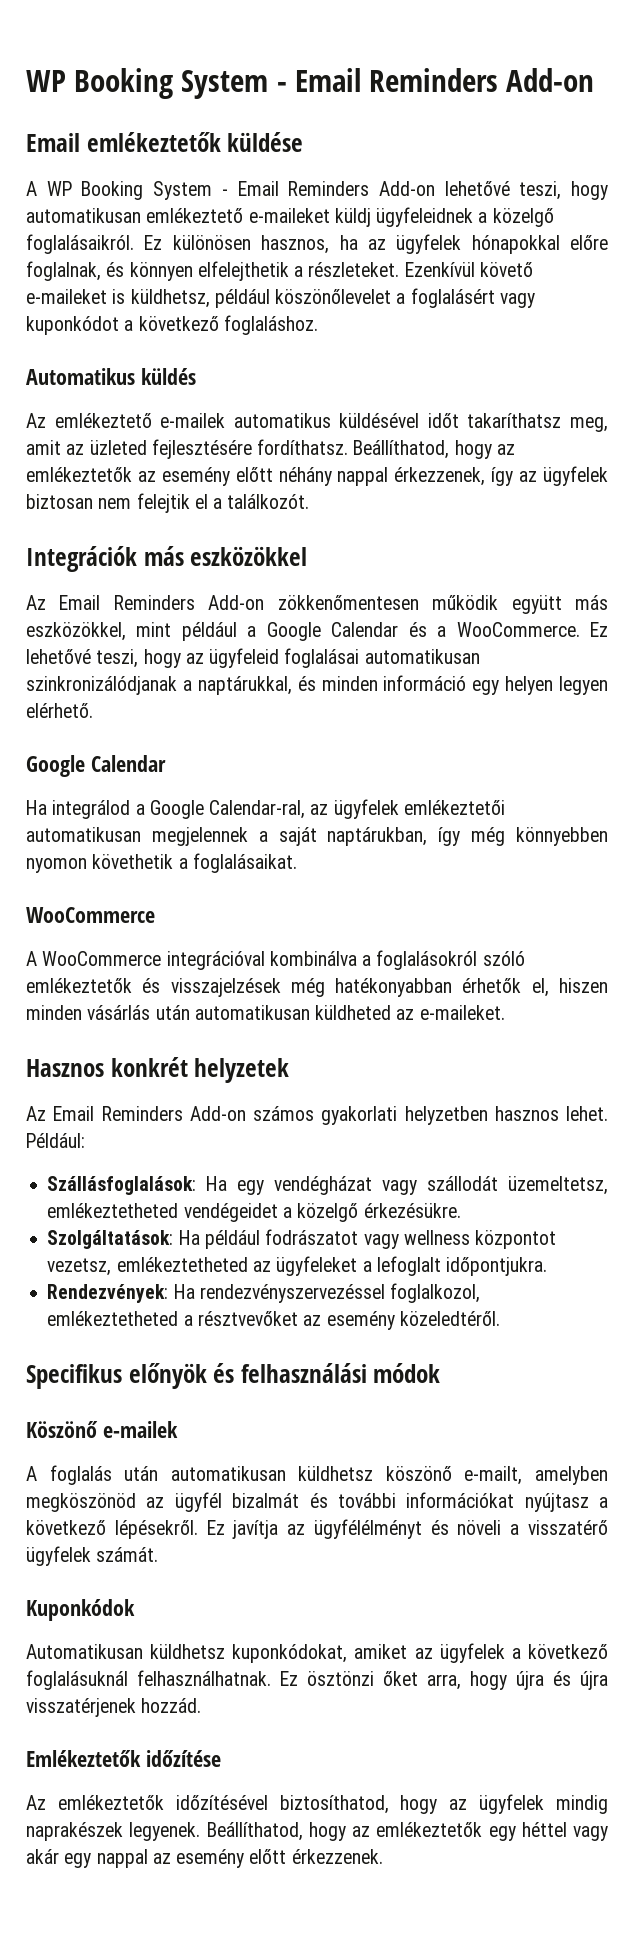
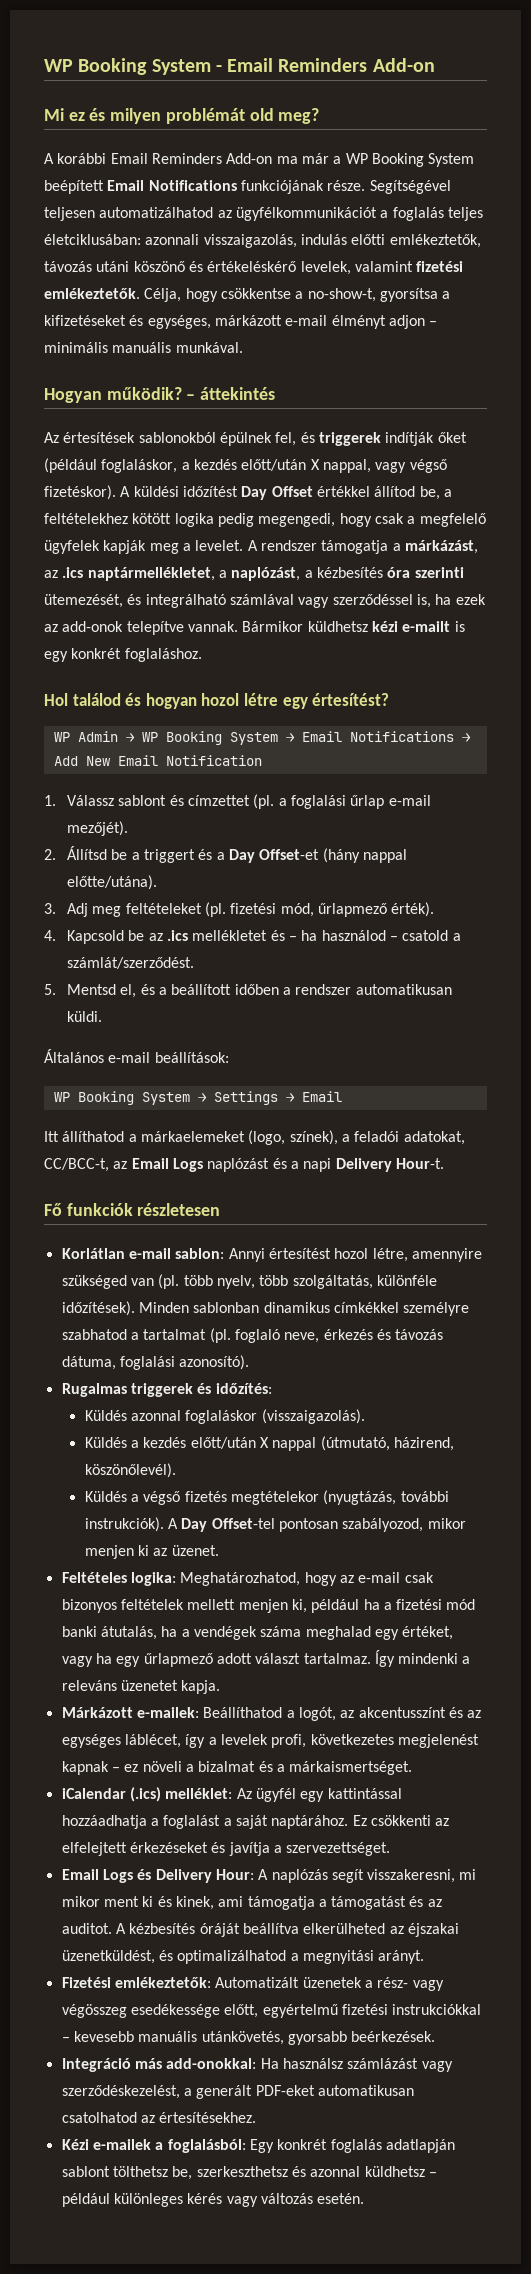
[26,132,304,152] [26,181,608,200] [26,207,554,227] [26,234,608,254] [26,261,533,281] [26,288,535,308] [26,315,318,335] [26,368,196,385] [26,413,608,432] [26,439,515,459] [26,466,609,486] [26,493,310,513] [26,546,308,572] [26,595,608,614] [26,622,609,641] [26,648,480,668] [26,675,608,695] [26,703,93,718] [26,755,166,777] [26,799,505,819] [26,827,608,846] [26,853,297,873] [26,907,155,923] [26,950,525,970] [26,978,608,997] [26,1005,505,1020] [26,1057,290,1083] [26,1106,608,1125] [26,1133,85,1148] [47,1176,608,1195] [47,1203,461,1222] [47,1229,557,1249] [47,1256,548,1276] [47,1283,481,1303] [47,1311,500,1330] [26,1363,441,1389] [26,1421,178,1438] [26,1465,608,1485] [26,1492,608,1512] [26,1519,608,1539] [26,1546,159,1566] [26,1599,135,1621] [26,1643,609,1663] [26,1670,608,1690] [26,1698,202,1717] [26,1750,221,1767] [26,1794,608,1814] [26,1822,608,1841] [26,1849,383,1868] Email emlékeztetők küldése // A WP Booking System - Email Reminders Add-on lehetővé teszi, hogy automatikusan emlékeztető e-maileket küldj ügyfeleidnek a közelgő foglalásaikról. Ez különösen hasznos, ha az ügyfelek hónapokkal előre foglalnak, és könnyen elfelejthetik a részleteket. Ezenkívül követő e-maileket is küldhetsz, például köszönőlevelet a foglalásért vagy kuponkódot a következő foglaláshoz. // Automatikus küldés // Az emlékeztető e-mailek automatikus küldésével időt takaríthatsz meg, amit az üzleted fejlesztésére fordíthatsz. Beállíthatod, hogy az emlékeztetők az esemény előtt néhány nappal érkezzenek, így az ügyfelek biztosan nem felejtik el a találkozót. // Integrációk más eszközökkel // Az Email Reminders Add-on zökkenőmentesen működik együtt más eszközökkel, mint például a Google Calendar és a WooCommerce. Ez lehetővé teszi, hogy az ügyfeleid foglalásai automatikusan szinkronizálódjanak a naptárukkal, és minden információ egy helyen legyen elérhető. // Google Calendar // Ha integrálod a Google Calendar-ral, az ügyfelek emlékeztetői automatikusan megjelennek a saját naptárukban, így még könnyebben nyomon követhetik a foglalásaikat. // WooCommerce // A WooCommerce integrációval kombinálva a foglalásokról szóló emlékeztetők és visszajelzések még hatékonyabban érhetők el, hiszen minden vásárlás után automatikusan küldheted az e-maileket. // Hasznos konkrét helyzetek // Az Email Reminders Add-on számos gyakorlati helyzetben hasznos lehet. Például: // Szállásfoglalások: Ha egy vendégházat vagy szállodát üzemeltetsz, emlékeztetheted vendégeidet a közelgő érkezésükre. // Szolgáltatások: Ha például fodrászatot vagy wellness központot vezetsz, emlékeztetheted az ügyfeleket a lefoglalt időpontjukra. // Rendezvények: Ha rendezvényszervezéssel foglalkozol, emlékeztetheted a résztvevőket az esemény közeledtéről. // Specifikus előnyök és felhasználási módok // Köszönő e-mailek // A foglalás után automatikusan küldhetsz köszönő e-mailt, amelyben megköszönöd az ügyfél bizalmát és további információkat nyújtasz a következő lépésekről. Ez javítja az ügyfélélményt és növeli a visszatérő ügyfelek számát. // Kuponkódok // Automatikusan küldhetsz kuponkódokat, amiket az ügyfelek a következő foglalásuknál felhasználhatnak. Ez ösztönzi őket arra, hogy újra és újra visszatérjenek hozzád. // Emlékeztetők időzítése // Az emlékeztetők időzítésével biztosíthatod, hogy az ügyfelek mindig naprakészek legyenek. Beállíthatod, hogy az emlékeztetők egy héttel vagy akár egy nappal az esemény előtt érkezzenek. -> [44,108,320,124] [44,153,475,167] [44,180,451,194] [44,207,483,221] [44,234,481,248] [44,261,464,275] [44,288,451,302] [44,315,438,329] [44,342,243,353] [44,387,276,403] [44,432,467,446] [44,458,447,473] [44,485,452,500] [44,513,486,527] [44,540,478,554] [44,567,464,581] [44,594,486,608] [44,621,465,635] [44,648,202,662] [44,693,390,709] [53,731,471,745] [53,755,262,766] [44,794,431,809] [67,821,129,836] [44,846,407,863] [67,875,158,890] [44,902,435,917] [44,930,461,944] [67,957,195,969] [44,984,452,998] [67,1011,103,1022] [44,1049,229,1063] [53,1091,342,1105] [44,1130,465,1145] [44,1158,444,1172] [44,1203,221,1216] [61,1248,482,1262] [61,1274,437,1289] [61,1301,470,1316] [61,1328,444,1343] [61,1355,250,1370] [61,1383,272,1397] [84,1409,365,1424] [84,1436,454,1451] [84,1463,176,1478] [84,1490,449,1505] [84,1517,466,1532] [84,1545,219,1559] [61,1572,434,1586] [61,1599,476,1613] [61,1626,454,1640] [61,1650,471,1667] [61,1680,221,1694] [61,1707,482,1721] [61,1734,479,1748] [61,1761,413,1775] [61,1787,402,1802] [61,1815,450,1829] [61,1842,391,1856] [61,1869,477,1883] [61,1896,442,1910] [61,1923,459,1937] [61,1950,425,1964] [61,1977,444,1991] [61,2004,482,2018] [61,2031,436,2045] [61,2058,453,2072] [61,2085,414,2099] [61,2112,257,2123] [61,2139,455,2153] [61,2166,437,2180] [61,2193,365,2207] Mi ez és milyen problémát old meg? // A korábbi Email Reminders Add-on ma már a WP Booking System beépített Email Notifications funkciójának része. Segítségével teljesen automatizálhatod az ügyfélkommunikációt a foglalás teljes életciklusában: azonnali visszaigazolás, indulás előtti emlékeztetők, távozás utáni köszönő és értékeléskérő levelek, valamint fizetési emlékeztetők. Célja, hogy csökkentse a no-show-t, gyorsítsa a kifizetéseket és egységes, márkázott e-mail élményt adjon – minimális manuális munkával. // Hogyan működik? – áttekintés // Az értesítések sablonokból épülnek fel, és triggerek indítják őket (például foglaláskor, a kezdés előtt/után X nappal, vagy végső fizetéskor). A küldési időzítést Day Offset értékkel állítod be, a feltételekhez kötött logika pedig megengedi, hogy csak a megfelelő ügyfelek kapják meg a levelet. A rendszer támogatja a márkázást, az .ics naptármellékletet, a naplózást, a kézbesítés óra szerinti ütemezését, és integrálható számlával vagy szerződéssel is, ha ezek az add-onok telepítve vannak. Bármikor küldhetsz kézi e-mailt is egy konkrét foglaláshoz. // Hol találod és hogyan hozol létre egy értesítést? // WP Admin → WP Booking System → Email Notifications → Add New Email Notification // 1. Válassz sablont és címzettet (pl. a foglalási űrlap e-mail mezőjét). // 2. Állítsd be a triggert és a Day Offset-et (hány nappal előtte/utána). // 3. Adj meg feltételeket (pl. fizetési mód, űrlapmező érték). // 4. Kapcsold be az .ics mellékletet és – ha használod – csatold a számlát/szerződést. // 5. Mentsd el, és a beállított időben a rendszer automatikusan küldi. // Általános e-mail beállítások: // WP Booking System → Settings → Email // Itt állíthatod a márkaelemeket (logo, színek), a feladói adatokat, CC/BCC-t, az Email Logs naplózást és a napi Delivery Hour-t. // Fő funkciók részletesen // Korlátlan e-mail sablon: Annyi értesítést hozol létre, amennyire szükséged van (pl. több nyelv, több szolgáltatás, különféle időzítések). Minden sablonban dinamikus címkékkel személyre szabhatod a tartalmat (pl. foglaló neve, érkezés és távozás dátuma, foglalási azonosító). // Rugalmas triggerek és időzítés: // Küldés azonnal foglaláskor (visszaigazolás). // Küldés a kezdés előtt/után X nappal (útmutató, házirend, köszönőlevél). // Küldés a végső fizetés megtételekor (nyugtázás, további instrukciók). A Day Offset-tel pontosan szabályozod, mikor menjen ki az üzenet. // Feltételes logika: Meghatározhatod, hogy az e-mail csak bizonyos feltételek mellett menjen ki, például ha a fizetési mód banki átutalás, ha a vendégek száma meghalad egy értéket, vagy ha egy űrlapmező adott választ tartalmaz. Így mindenki a releváns üzenetet kapja. // Márkázott e-mailek: Beállíthatod a logót, az akcentusszínt és az egységes láblécet, így a levelek profi, következetes megjelenést kapnak – ez növeli a bizalmat és a márkaismertséget. // iCalendar (.ics) melléklet: Az ügyfél egy kattintással hozzáadhatja a foglalást a saját naptárához. Ez csökkenti az elfelejtett érkezéseket és javítja a szervezettséget. // Email Logs és Delivery Hour: A naplózás segít visszakeresni, mi mikor ment ki és kinek, ami támogatja a támogatást és az auditot. A kézbesítés óráját beállítva elkerülheted az éjszakai üzenetküldést, és optimalizálhatod a megnyitási arányt. // Fizetési emlékeztetők: Automatizált üzenetek a rész- vagy végösszeg esedékessége előtt, egyértelmű fizetési instrukciókkal – kevesebb manuális utánkövetés, gyorsabb beérkezések. // Integráció más add-onokkal: Ha használsz számlázást vagy szerződéskezelést, a generált PDF-eket automatikusan csatolhatod az értesítésekhez. // Kézi e-mailek a foglalásból: Egy konkrét foglalás adatlapján sablont tölthetsz be, szerkeszthetsz és azonnal küldhetsz – például különleges kérés vagy változás esetén.

